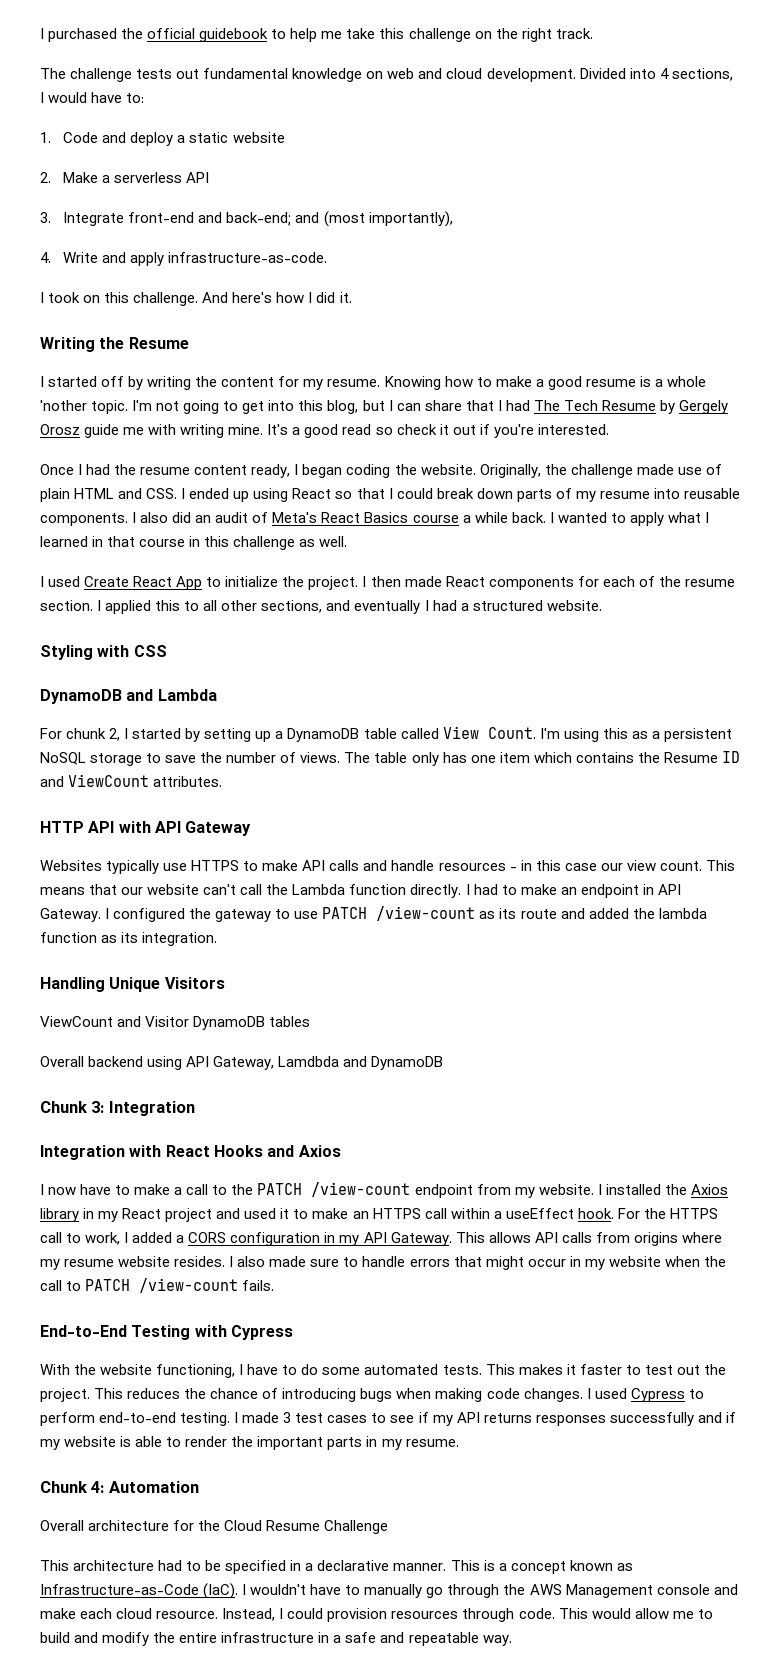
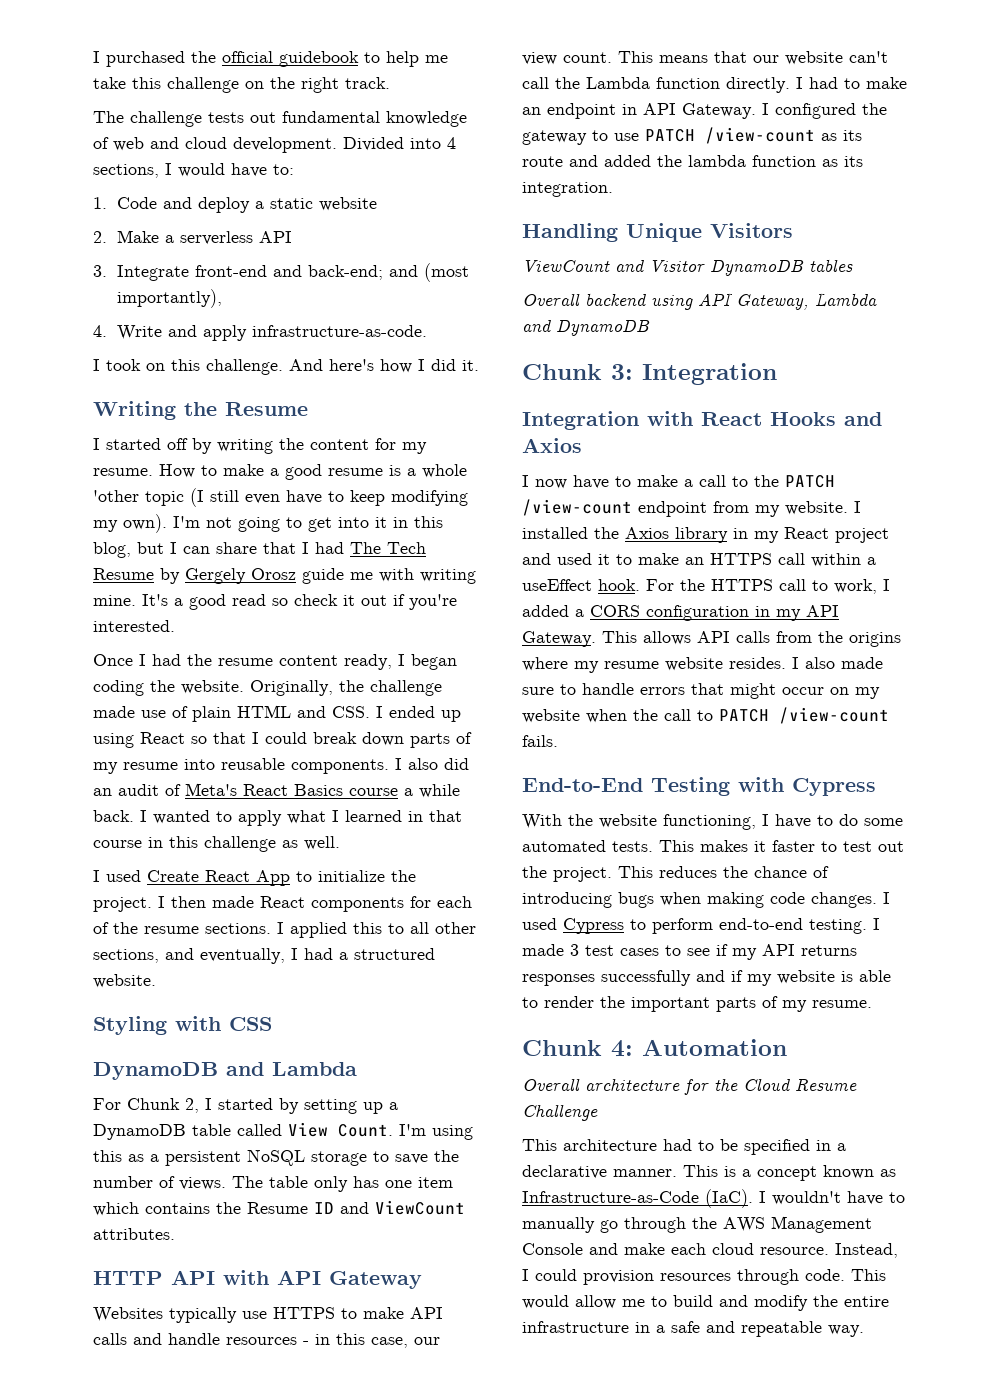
[366,71,384,79] on -> [93,137,109,149] of
[384,376,473,390] Knowing how -> [159,464,195,478] How
[40,400,129,414] 'nother topic. -> [93,488,468,507] [93,514,167,533] 'other topic (I still even have to keep modifying my own).
(295, 405) none -> [375,517,408,528] it in
[40,600,93,611] section. -> [205,923,271,934] sections.
[354,600,421,614] eventually -> [200,948,285,964] eventually,
[66,728,107,739] chunk -> [127,1098,180,1110] Chunk
[564,863,597,871] case -> [371,1337,408,1348] case,
[278,1056,340,1067] Lamdbda -> [815,293,877,307] Lambda
(630, 1237) none -> [818,631,843,643] the
[569,1256,581,1267] in -> [830,687,849,695] on
[366,1436,378,1447] in -> [762,996,778,1008] of
[656,1584,710,1595] console -> [522,1243,583,1255] Console

